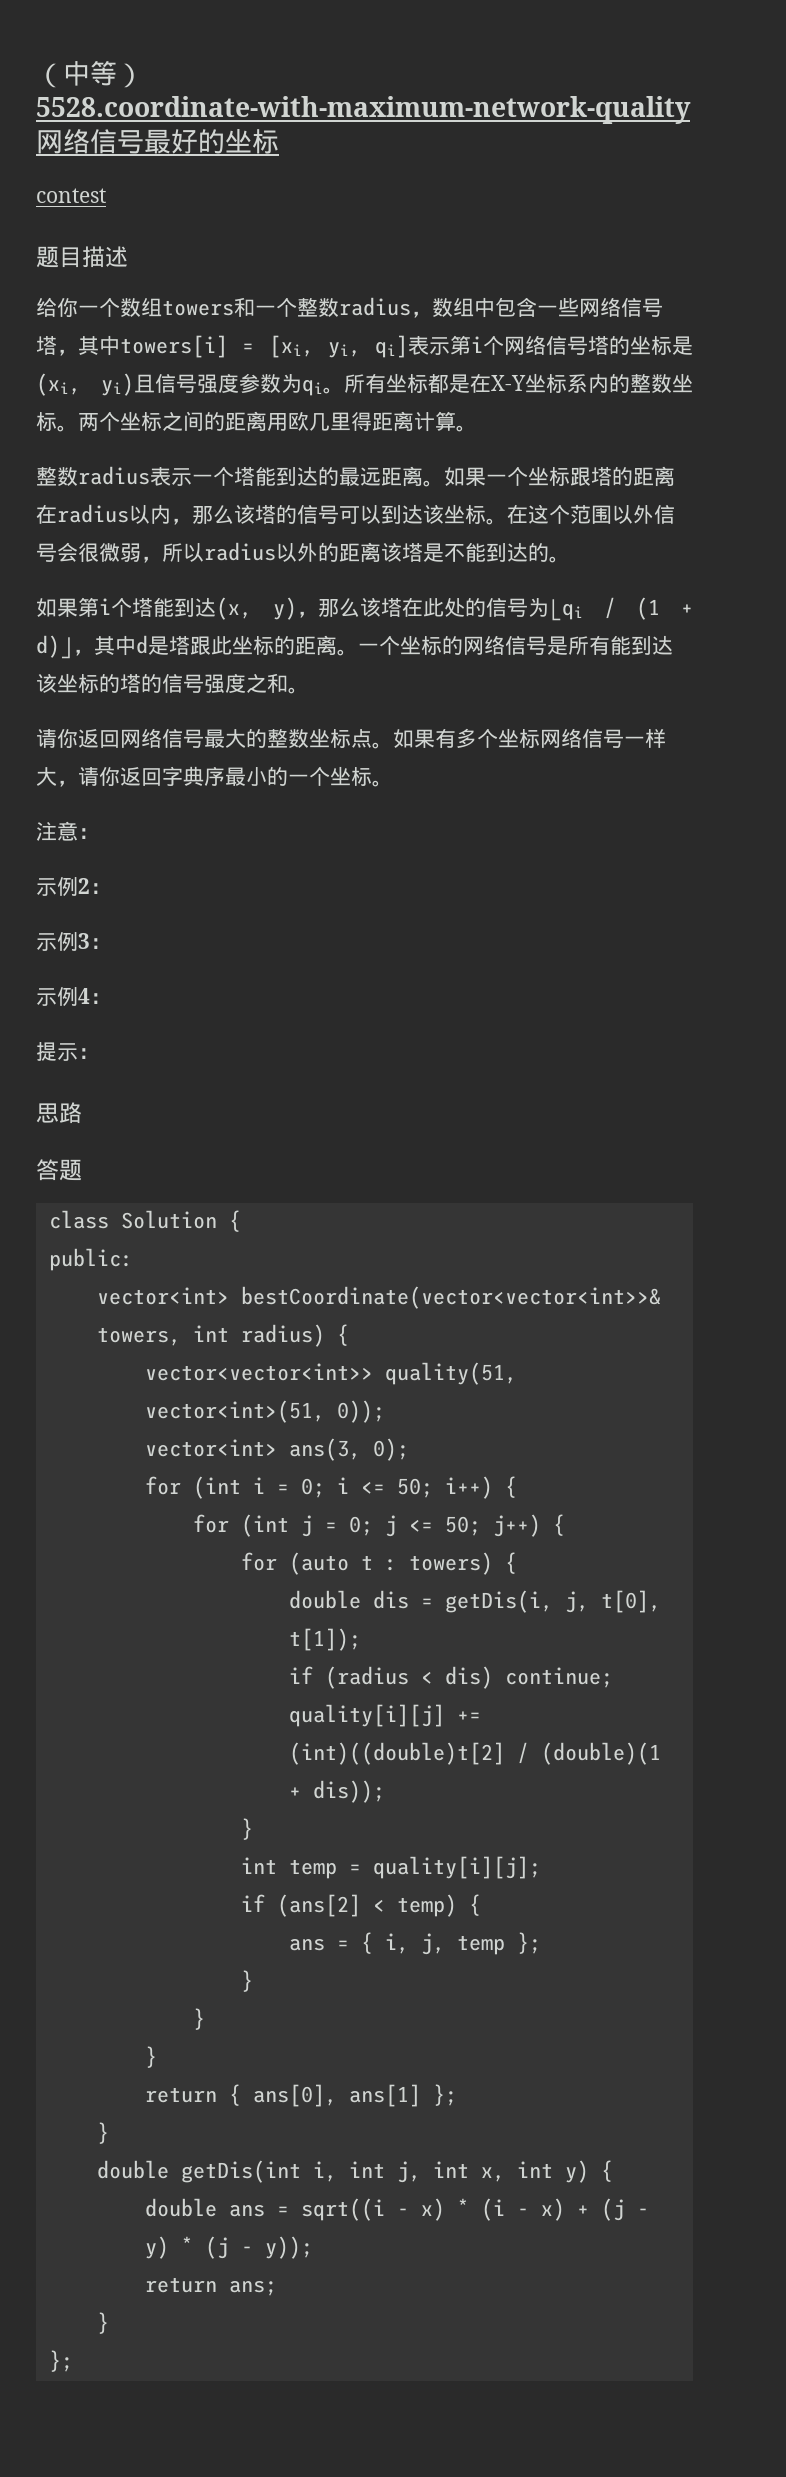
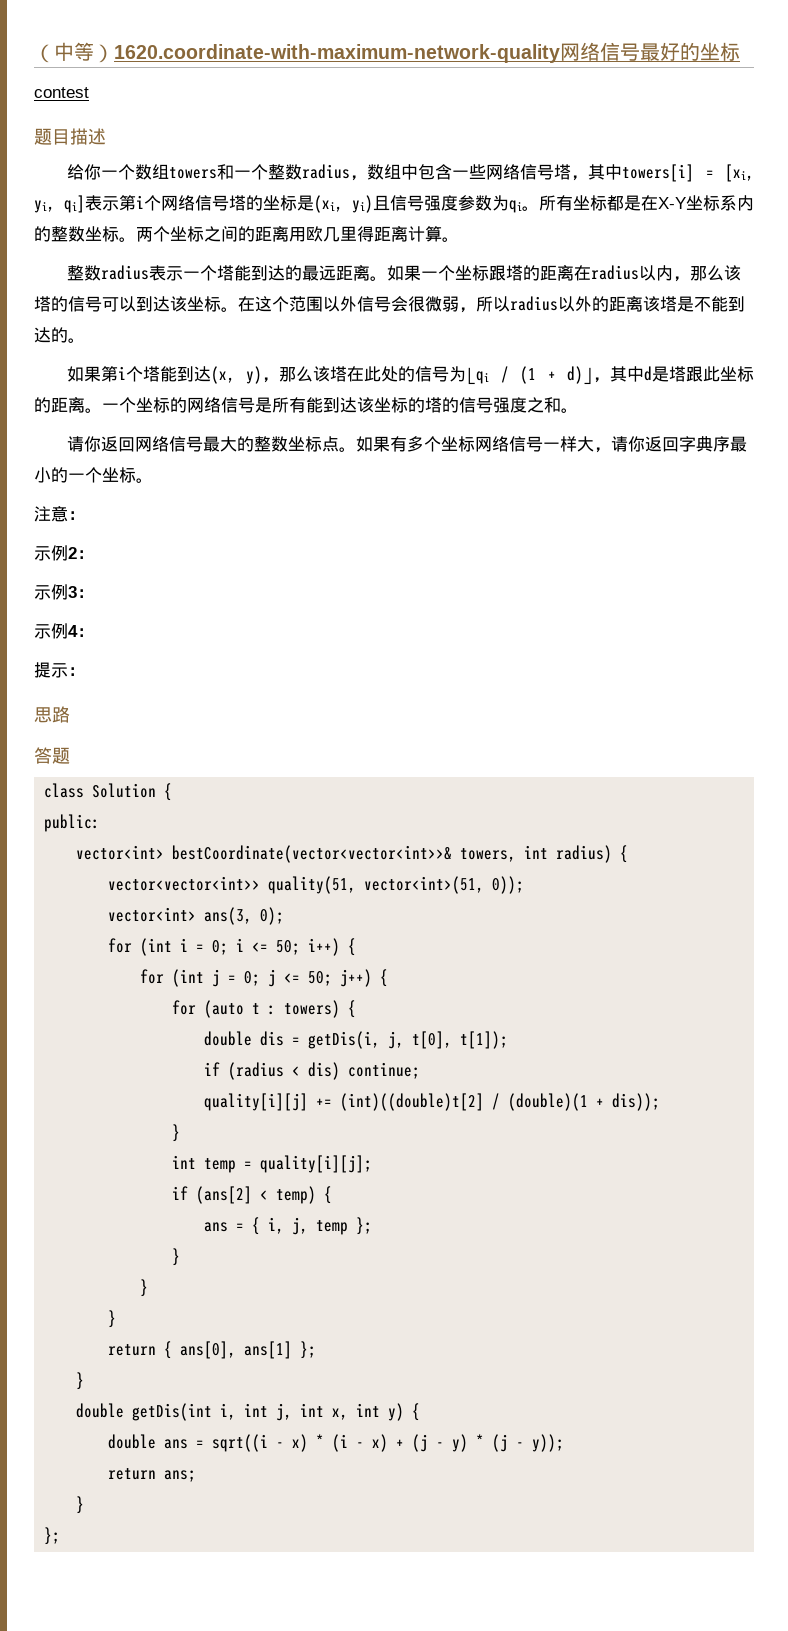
[36,96,691,124] 5528.coordinate-with-maximum-network-quality -> [114,44,560,63] 1620.coordinate-with-maximum-network-quality

